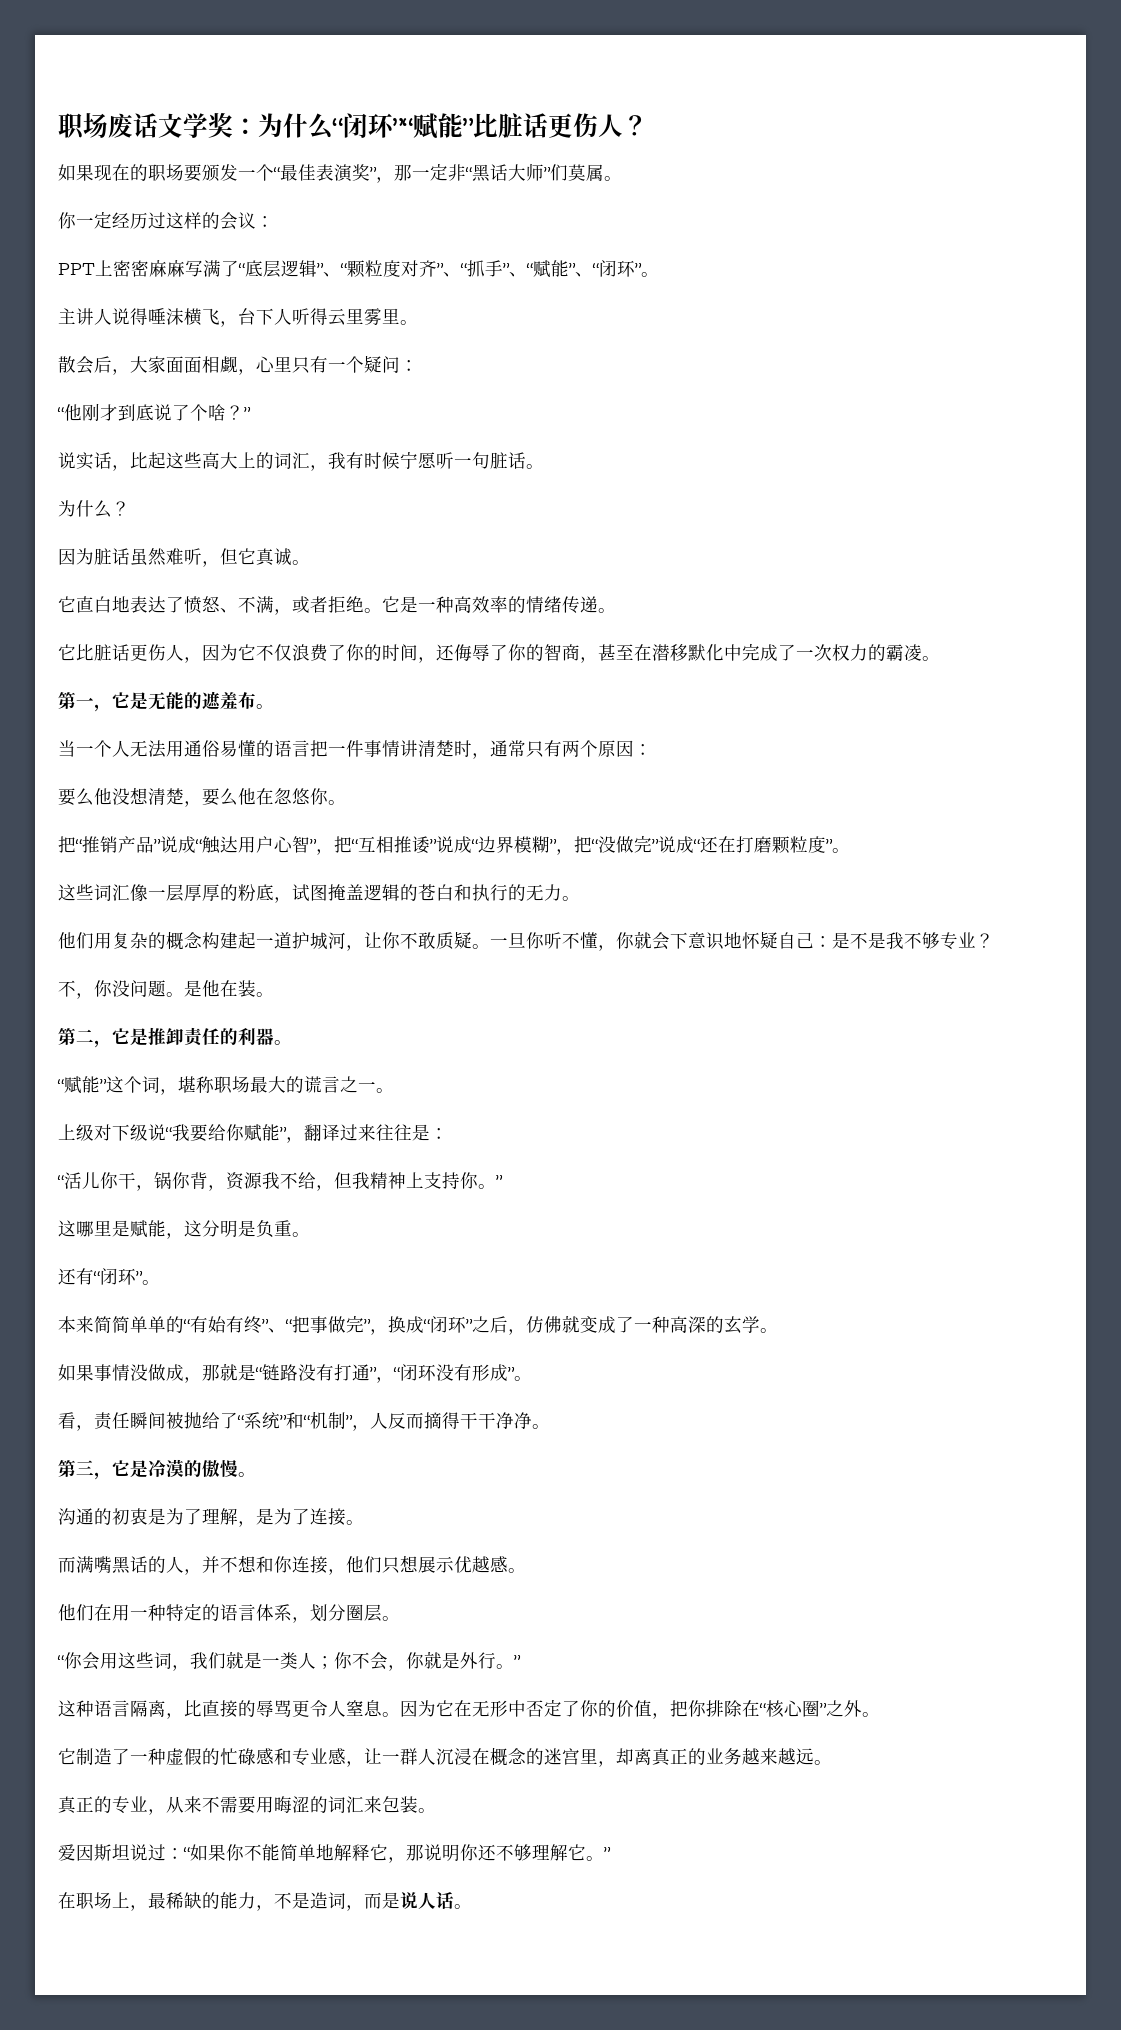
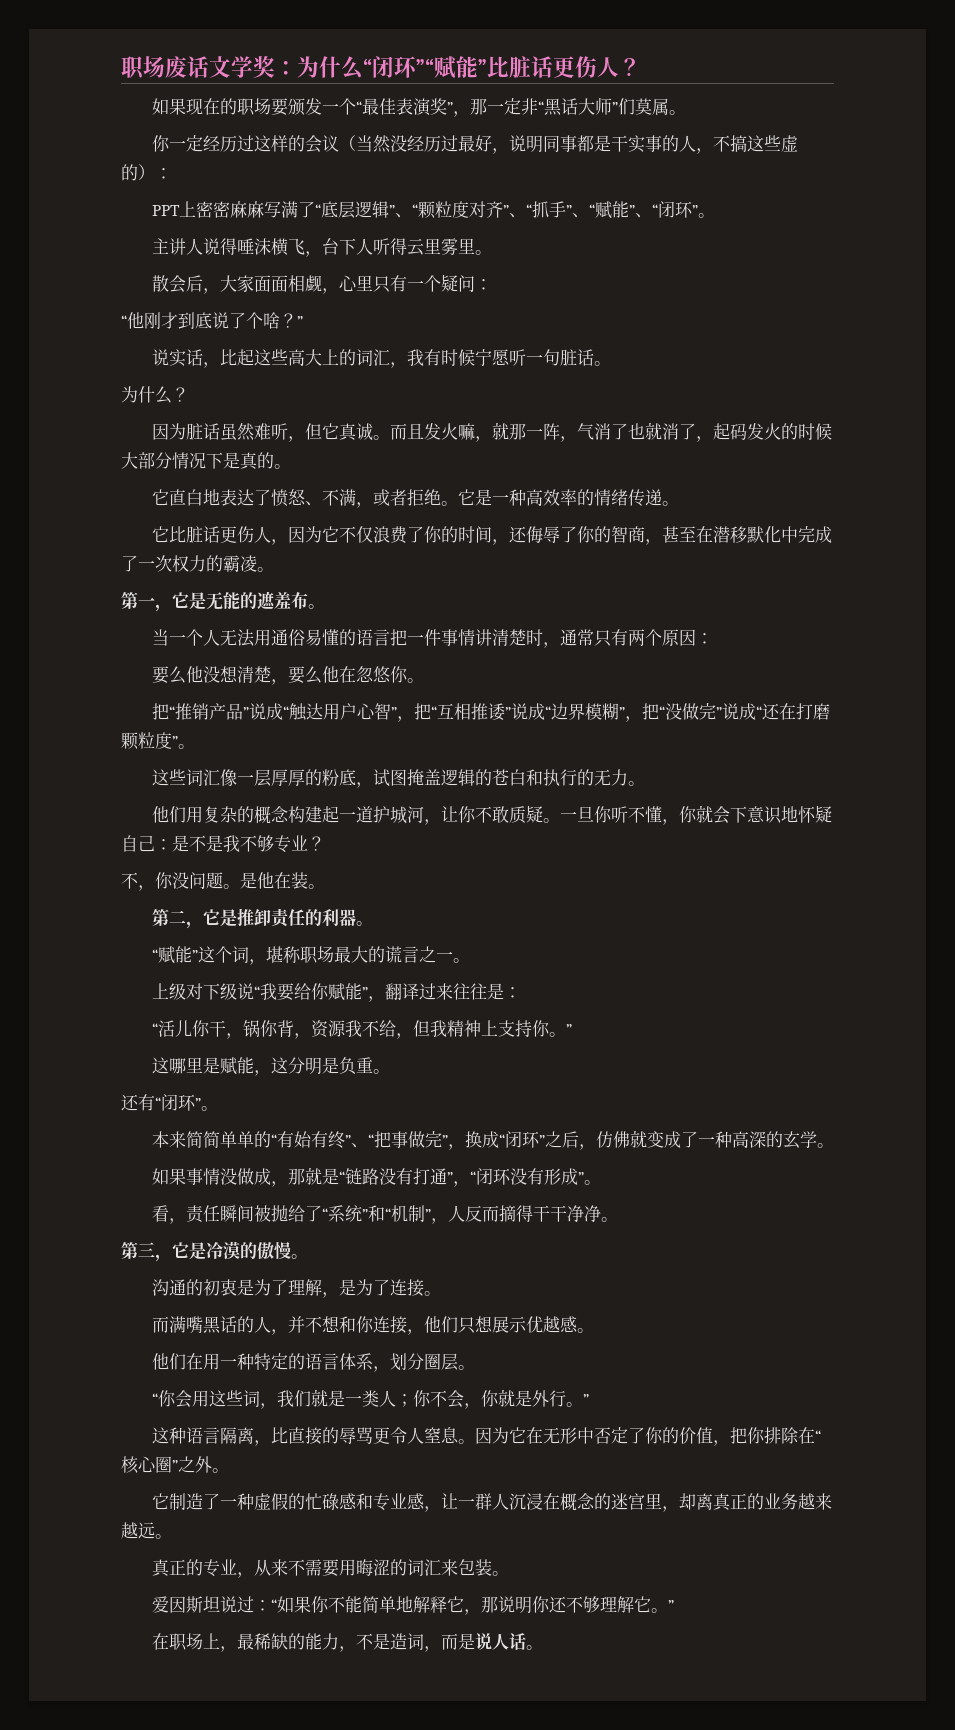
(256, 220) none -> [338,135,798,154] [121,164,155,181] （当然没经历过最好，说明同事都是干实事的人，不搞这些虚的）
(310, 562) none -> [389,422,832,442] [121,452,291,470] 而且发火嘛，就那一阵，气消了也就消了，起码发火的时候大部分情况下是真的。

